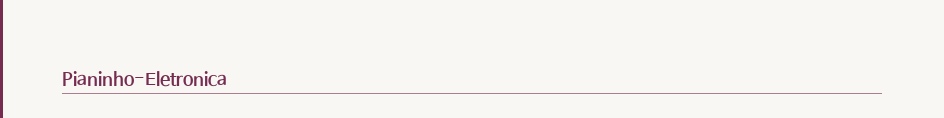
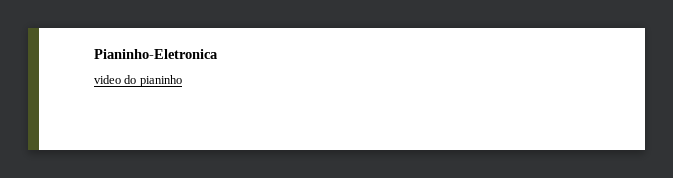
(227, 79) none -> [94,75,182,87] // video do pianinho

